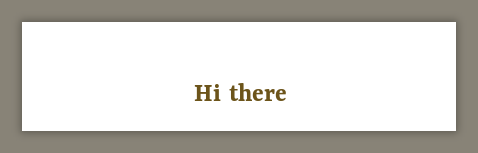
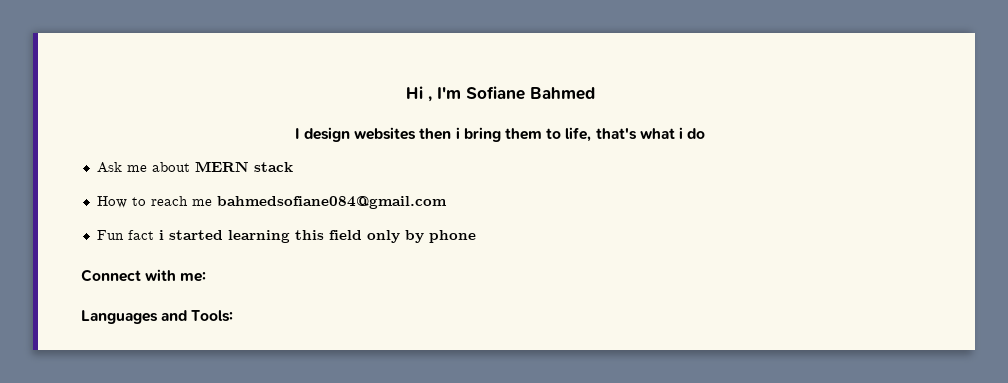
[228,83,287,101] there -> [427,86,595,102] [294,127,706,142] [96,161,293,173] [96,196,447,209] [96,230,476,243] [81,269,207,282] [81,310,234,324] , I'm Sofiane Bahmed // I design websites then i bring them to life, that's what i do // Ask me about MERN stack // How to reach me bahmedsofiane084@gmail.com // Fun fact i started learning this field only by phone // Connect with me: // Languages and Tools:

